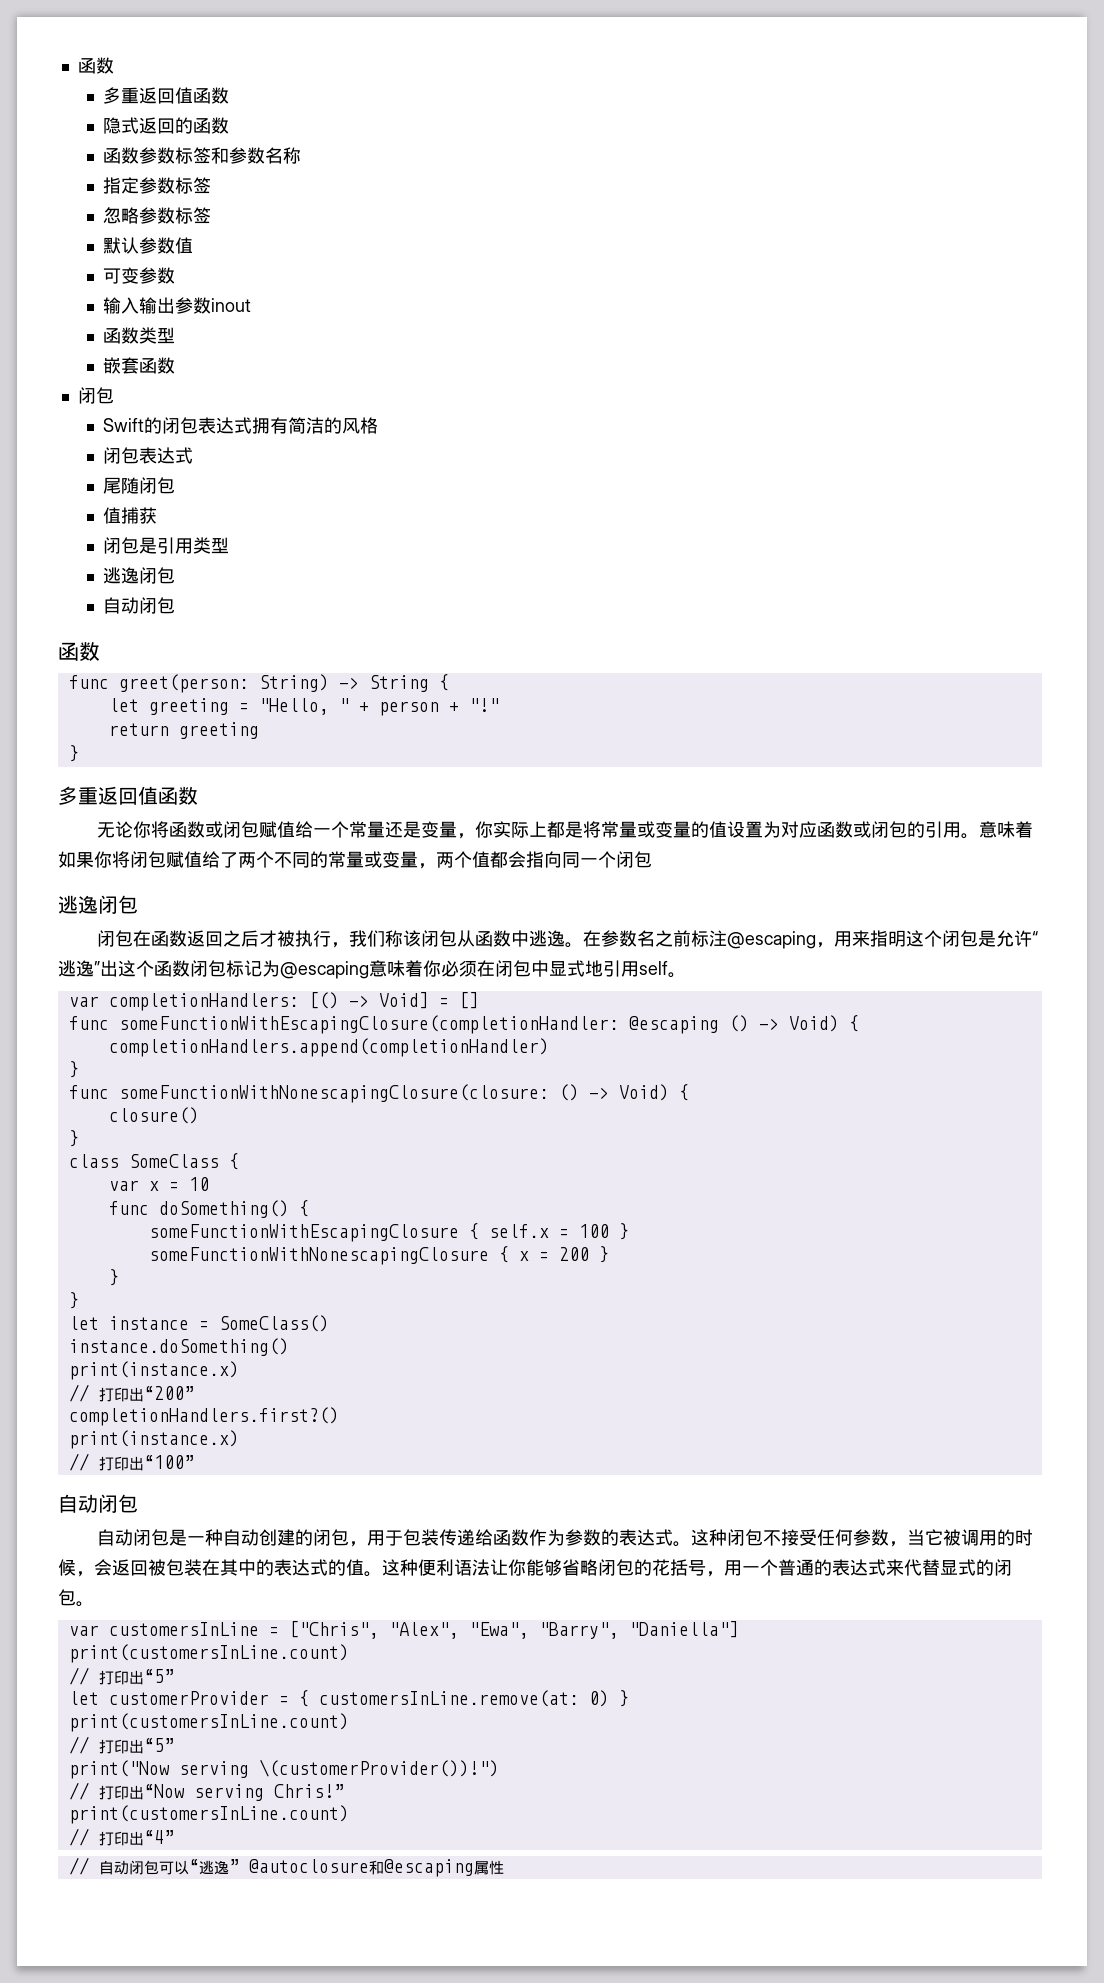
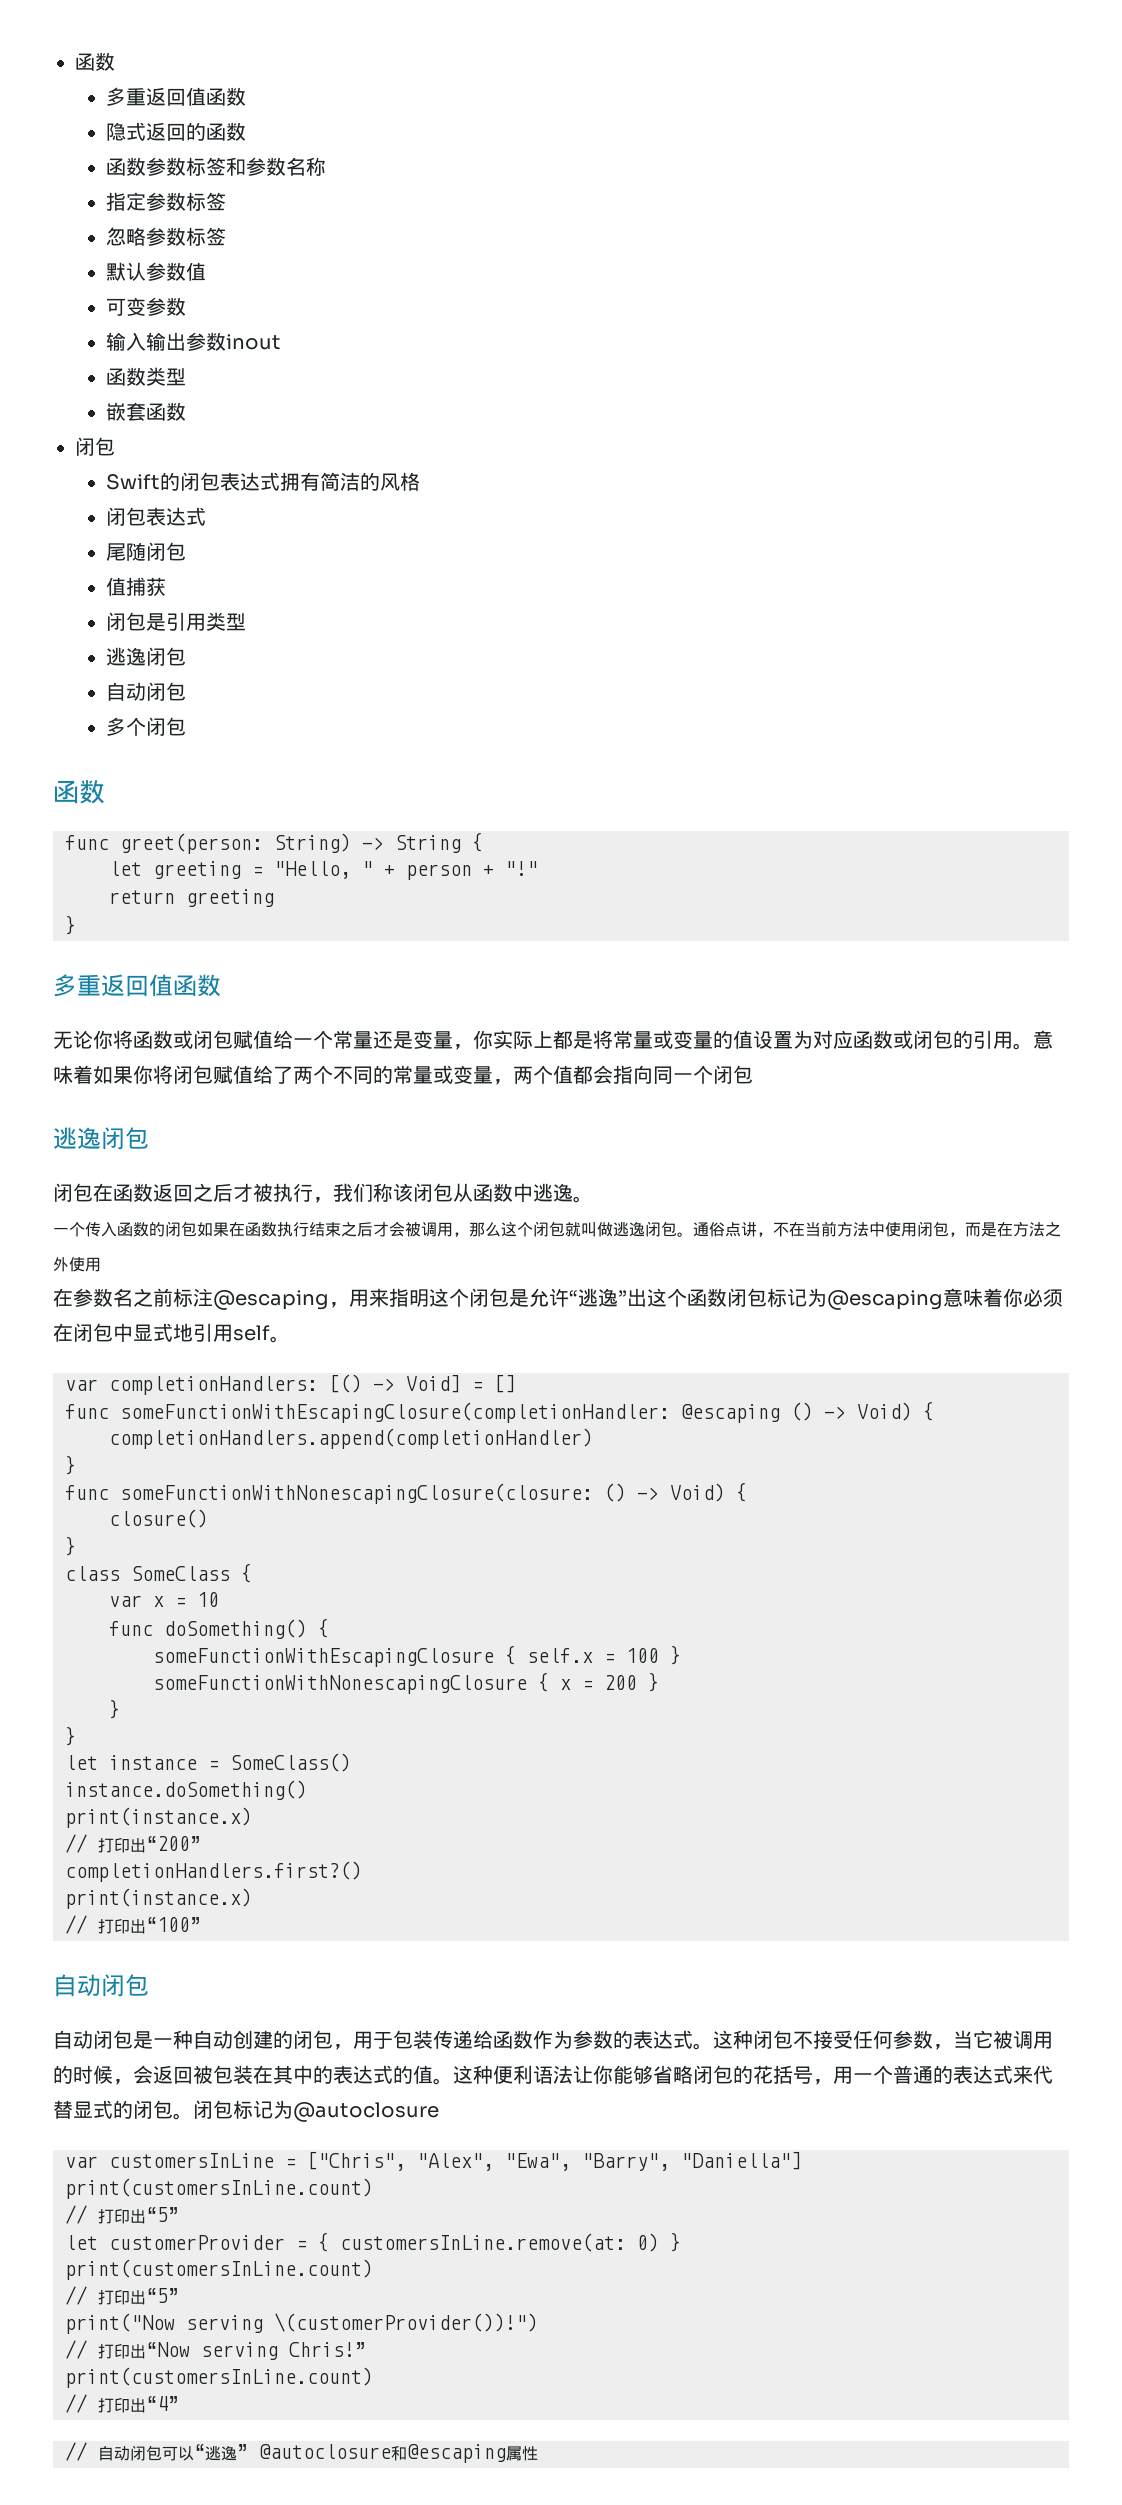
(176, 605) none -> [106,717,187,736] // 多个闭包
(584, 945) none -> [53,1221,1061,1237] [53,1257,101,1272] // 一个传入函数的闭包如果在函数执行结束之后才会被调用，那么这个闭包就叫做逃逸闭包。通俗点讲，不在当前方法中使用闭包，而是在方法之外使用 //
(94, 1604) none -> [193,2100,439,2122] 闭包标记为@autoclosure

